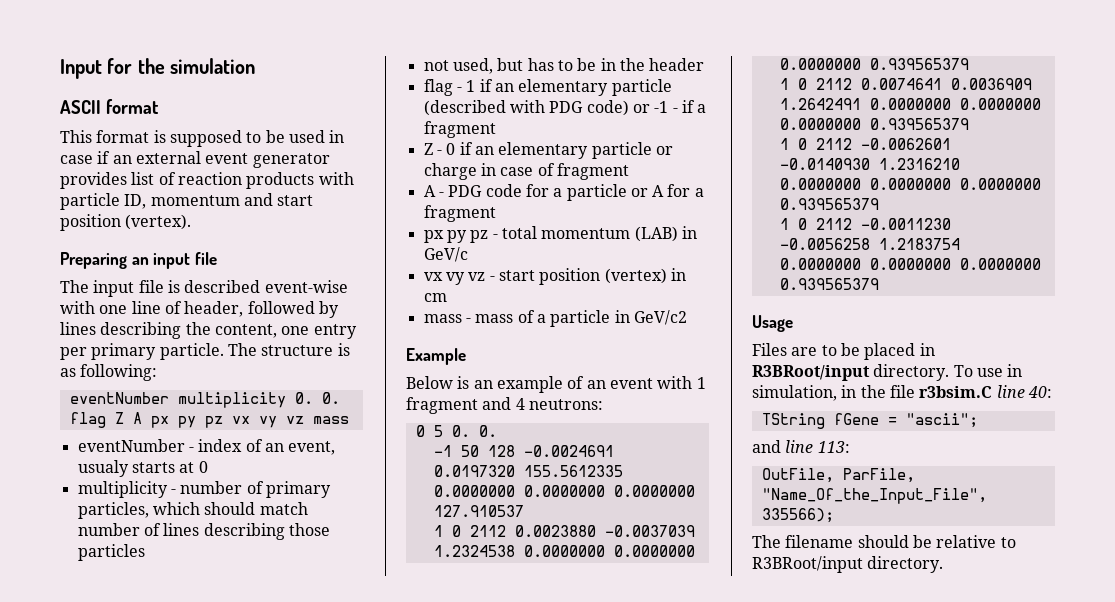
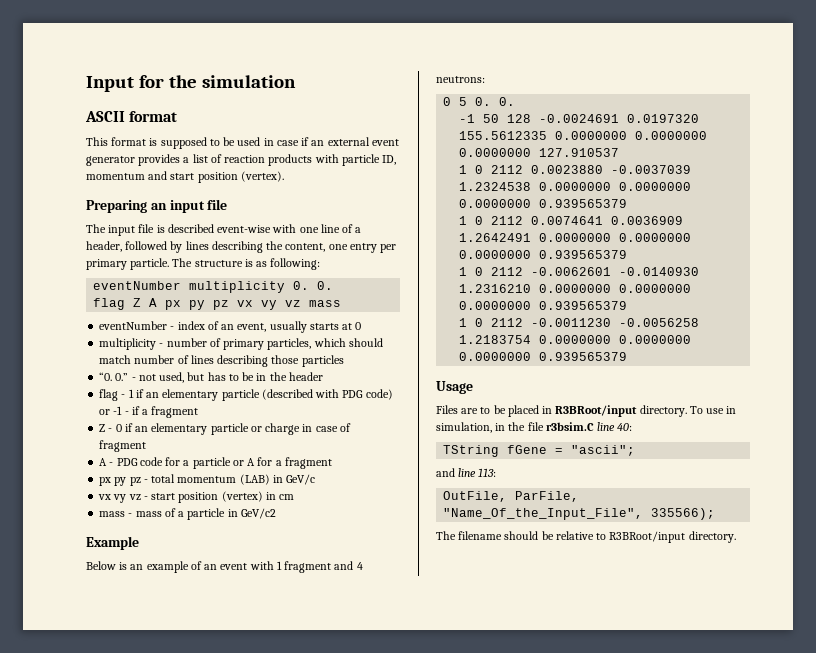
(127, 180) none -> [183,157,190,163] a
(182, 307) none -> [355,227,362,233] a
[77,460,129,477] usualy -> [269,321,307,333] usually
(145, 552) none -> [99,372,136,381] “0. 0.” -

